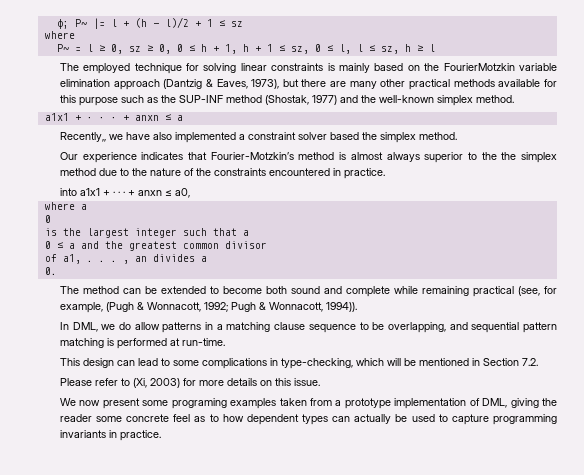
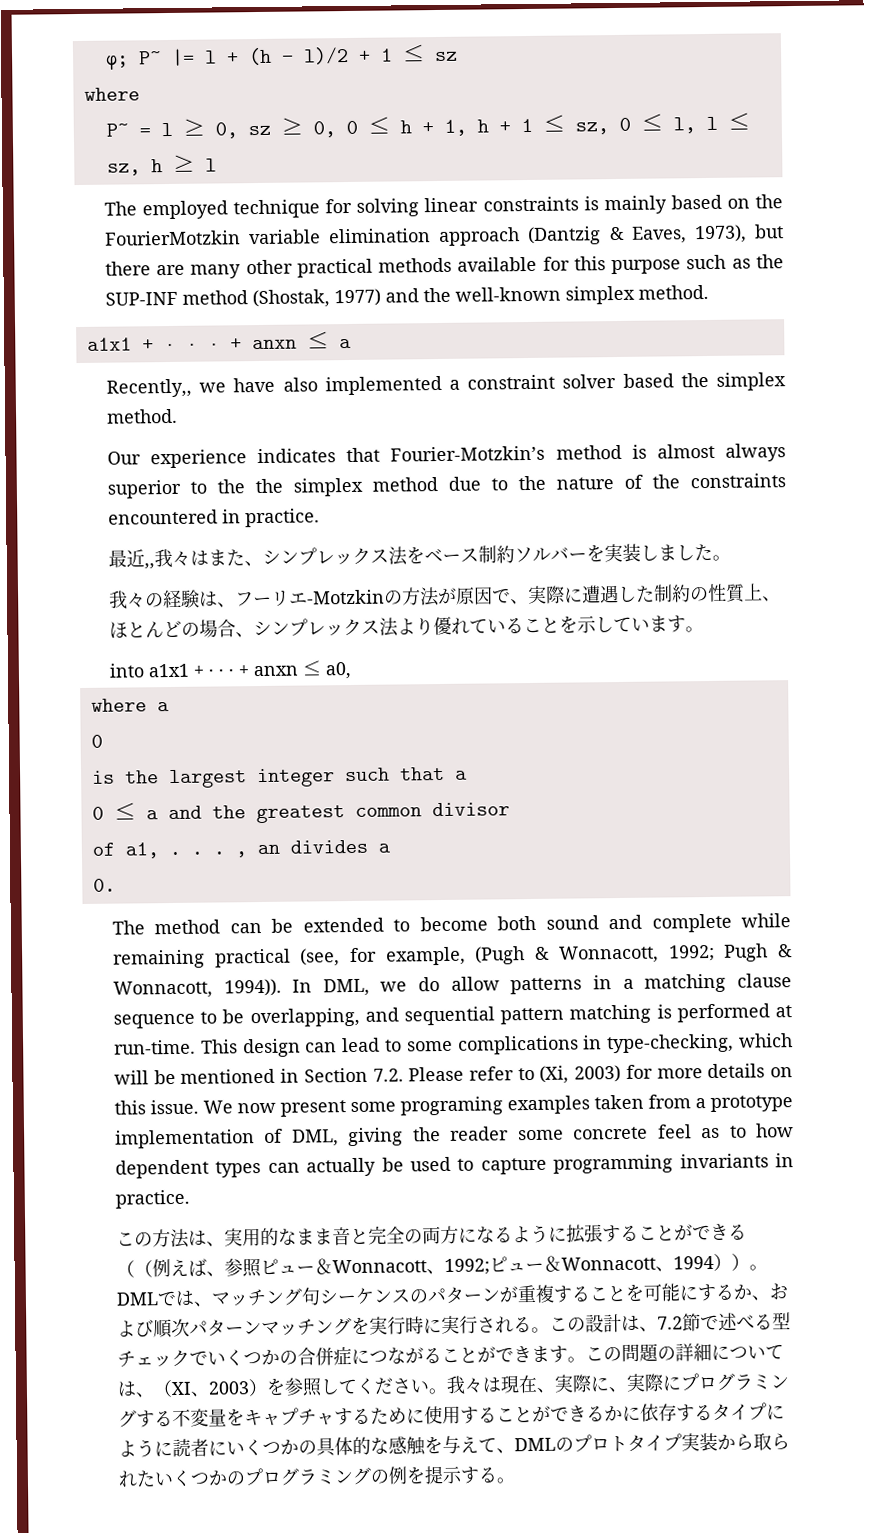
(385, 173) none -> [107,543,731,570] [108,583,781,609] [108,615,704,639] // 最近,,我々はまた、シンプレックス法をベース制約ソルバーを実装しました。 // 我々の経験は、フーリエ-Motzkinの方法が原因で、実際に遭遇した制約の性質上、ほとんどの場合、シンプレックス法より優れていることを示しています。
(357, 307) // -> (282, 987) none
(225, 342) // -> (196, 1047) none
(538, 362) // -> (404, 1075) none
(320, 382) // -> (199, 1107) none
(161, 435) none -> [115,1223,747,1249] [115,1253,768,1278] [115,1283,788,1307] [116,1312,791,1339] [116,1343,784,1368] [116,1372,789,1398] [117,1402,785,1428] [117,1432,790,1458] [117,1465,516,1488] // この方法は、実用的なまま音と完全の両方になるように拡張することができる（（例えば、参照ピュー＆Wonnacott、1992;ピュー＆Wonnacott、1994））。DMLでは、マッチング句シーケンスのパターンが重複することを可能にするか、および順次パターンマッチングを実行時に実行される。この設計は、7.2節で述べる型チェックでいくつかの合併症につながることができます。この問題の詳細については、（XI、2003）を参照してください。我々は現在、実際に、実際にプログラミングする不変量をキャプチャするために使用することができるかに依存するタイプにように読者にいくつかの具体的な感触を与えて、DMLのプロトタイプ実装から取られたいくつかのプログラミングの例を提示する。

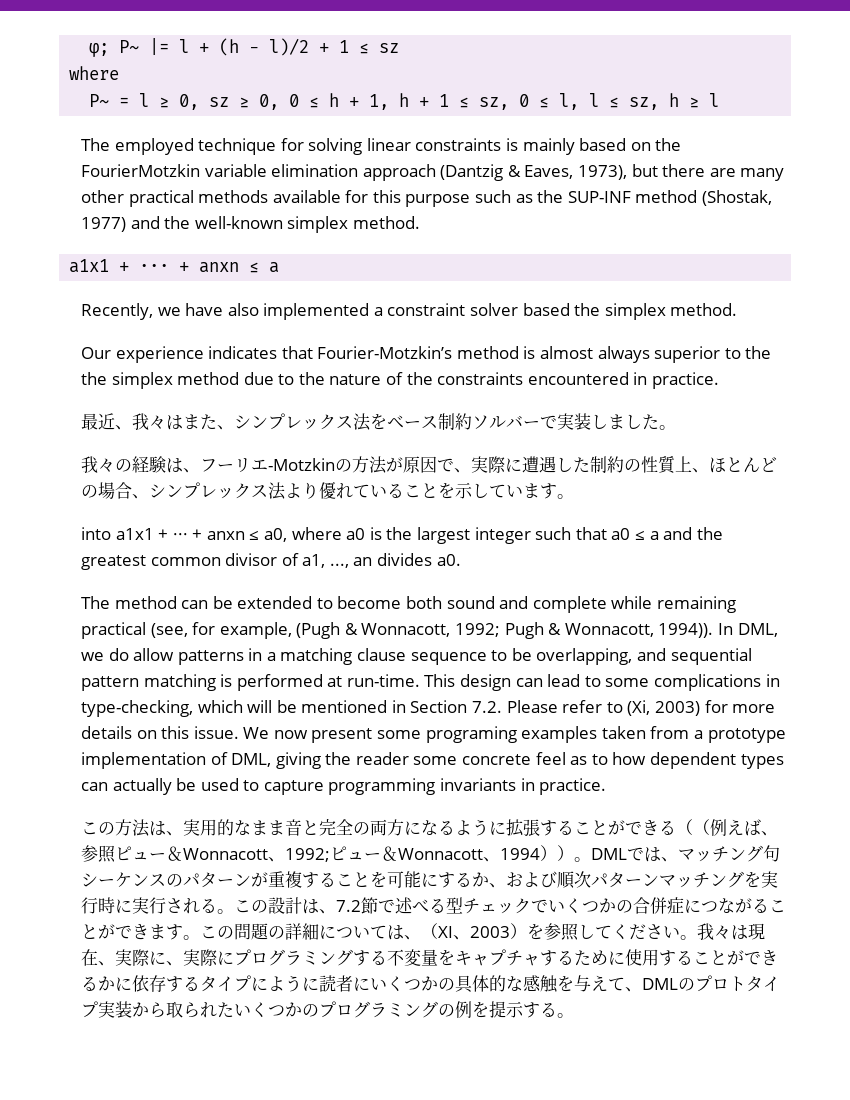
[163,343,220,351] · · · -> [139,264,170,272] ···
[105,378,192,398] Recently,, -> [80,303,153,320] Recently,
[143,563,155,570] ,, -> [114,425,132,430] 、
[585,544,605,563] を -> [539,415,557,429] で
[207,668,234,677] · · · -> [172,533,188,540] ···
[90,698,169,712] [90,734,103,748] // where a // 0 // -> [291,527,366,540] where a0
[454,770,467,780] [91,806,104,820] a // 0 -> [611,528,631,540] a0
(510, 809) // -> (278, 559) none
[168,839,390,858] [92,878,116,892] . . . , an divides a // 0. -> [329,553,461,568] ..., an divides a0.

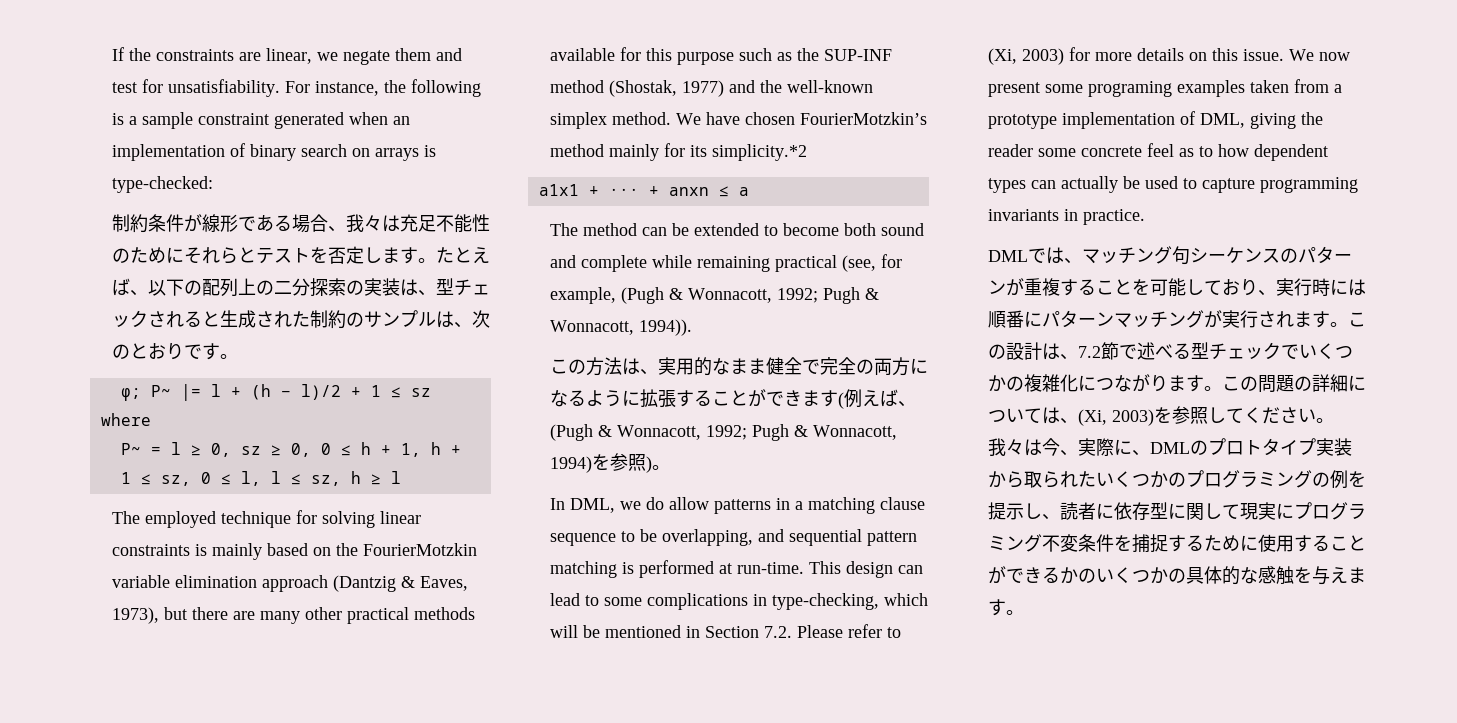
(89, 50) none -> [111,47,462,65] [111,79,481,97] [111,112,410,129] [111,143,436,161] [111,176,213,193] [111,214,490,233] [111,246,490,264] [111,278,490,297] [111,310,490,329] [111,343,238,360] If the constraints are linear, we negate them and test for unsatisfiability. For instance, the following is a sample constraint generated when an implementation of binary search on arrays is type-checked: // 制約条件が線形である場合、我々は充足不能性のためにそれらとテストを否定します。たとえば、以下の配列上の二分探索の実装は、型チェックされると生成された制約のサンプルは、次のとおりです。 //
(420, 222) none -> [675,112,927,125] [549,143,807,161] We have chosen FourierMotzkin’s method mainly for its simplicity.*2
[80,303,738,320] [80,346,772,363] [80,372,719,389] [80,413,676,431] [80,456,777,474] [80,482,574,500] [80,527,723,544] [80,553,461,570] // Recently, we have also implemented a constraint solver based the simplex method. // Our experience indicates that Fourier-Motzkin’s method is almost always superior to the the simplex method due to the nature of the constraints encountered in practice. // 最近、我々はまた、シンプレックス法をベース制約ソルバーで実装しました。 // 我々の経験は、フーリエ-Motzkinの方法が原因で、実際に遭遇した制約の性質上、ほとんどの場合、シンプレックス法より優れていることを示しています。 // into a1x1 + ··· + anxn ≤ a0, where a0 is the largest integer such that a0 ≤ a and the greatest common divisor of a1, ..., an divides a0. -> (749, 191) none
(714, 630) none -> [549,357,928,376] [549,389,916,409] [549,424,897,441] [549,453,670,473] // この方法は、実用的なまま健全で完全の両方になるように拡張することができます(例えば、(Pugh & Wonnacott, 1992; Pugh & Wonnacott, 1994)を参照)。 //
[80,819,778,837] [80,845,591,863] この方法は、実用的なまま音と完全の両方になるように拡張することができる（（例えば、参照ピュー＆Wonnacott、1992;ピュー＆Wonnacott、1994））。 -> (1145, 217) none
[420,871,591,889] にするか、および順次 -> [1185,278,1366,296] [987,310,1042,328] しており、実行時には順番に
[743,871,778,888] [80,897,132,914] を実行時に -> [1203,310,1222,328] が
[199,898,217,913] る -> [1293,311,1330,328] ます
[632,897,684,914] 合併症 -> [1023,374,1078,392] 複雑化
[751,898,786,913] [80,924,149,940] ることができ -> [1149,375,1168,392] り
[420,923,527,940] （XI、2003） -> [1077,409,1154,426] (Xi, 2003)
[747,923,765,940] [80,949,98,966] 現在 -> [1041,438,1060,456] 今
[182,949,778,966] [80,975,642,993] 実際にプログラミングする不変量をキャプチャするために使用することができるかに依存するタイプにように読者にいくつかの具体的な感触を与えて、 -> (1150, 453) none
[522,1002,557,1018] する -> [1023,502,1366,520] [987,534,1366,553] [987,566,1366,585] [987,599,1006,616] し、読者に依存型に関して現実にプログラミング不変条件を捕捉するために使用することができるかのいくつかの具体的な感触を与えます

